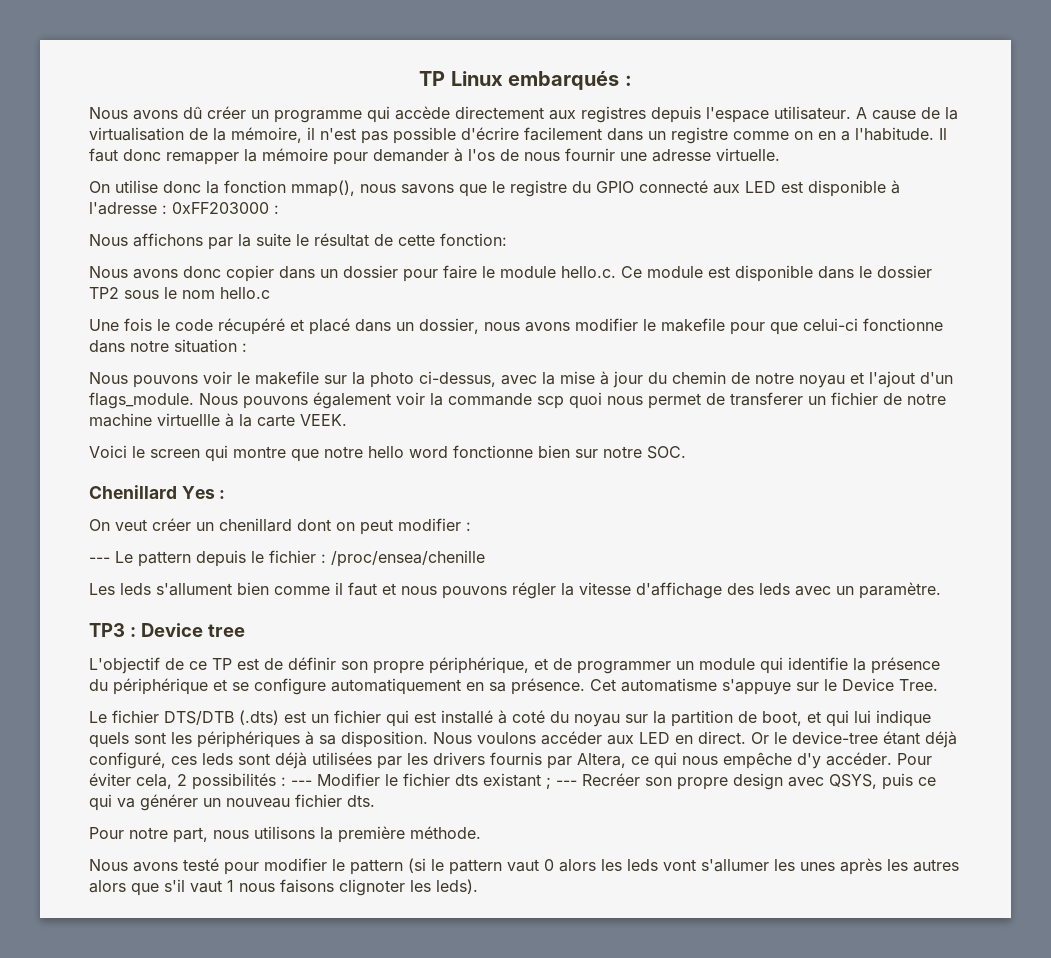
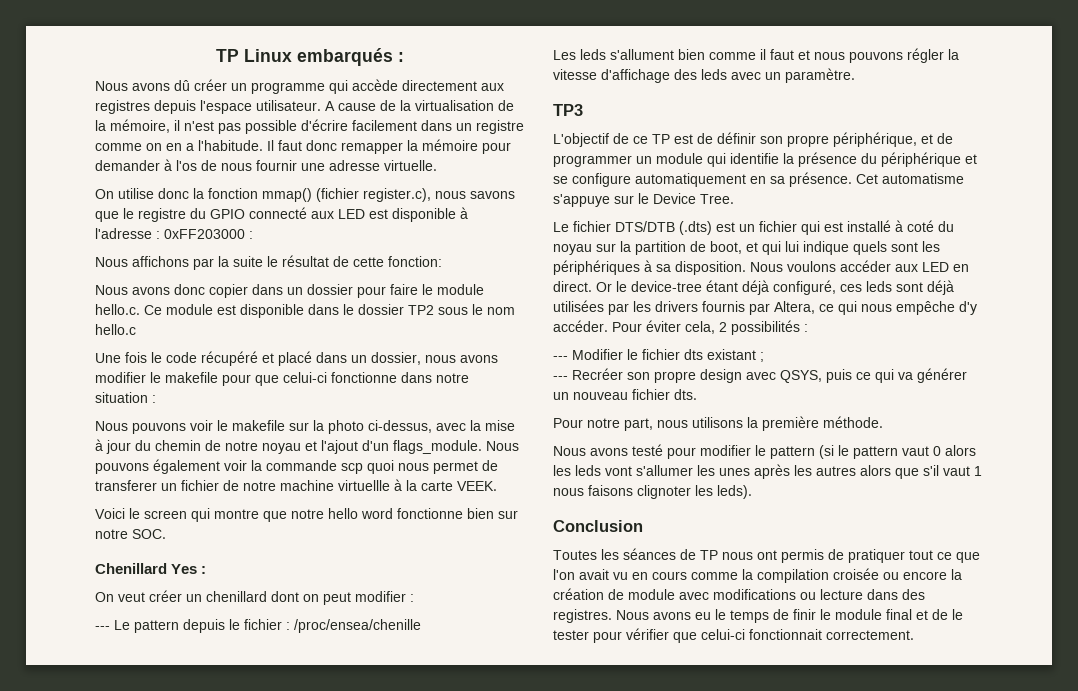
[291,180,355,197] mmap(), -> [262,188,431,202] mmap() (fichier register.c),
[129,623,245,637] : Device tree -> (583, 110) none
(286, 781) none -> (808, 328) //
(551, 783) none -> (764, 357) //
(478, 886) none -> [553,520,643,532] [553,548,980,563] [553,568,962,583] [553,588,925,600] [553,609,963,623] [553,628,914,643] // Conclusion // Toutes les séances de TP nous ont permis de pratiquer tout ce que l'on avait vu en cours comme la compilation croisée ou encore la création de module avec modifications ou lecture dans des registres. Nous avons eu le temps de finir le module final et de le tester pour vérifier que celui-ci fonctionnait correctement.

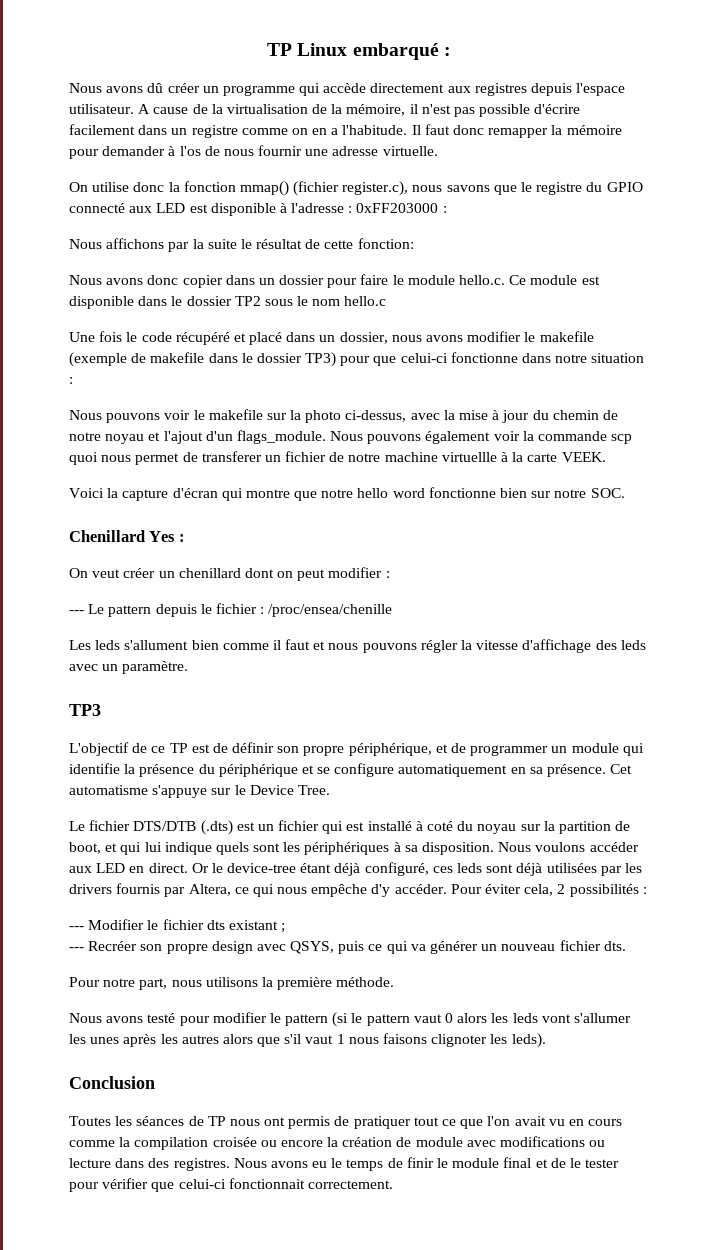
[297,48,393,66] embarqués -> [352,43,439,60] embarqué
(218, 377) none -> [69,352,337,367] (exemple de makefile dans le dossier TP3)
[129,508,187,519] le screen -> [107,488,218,501] la capture d'écran

